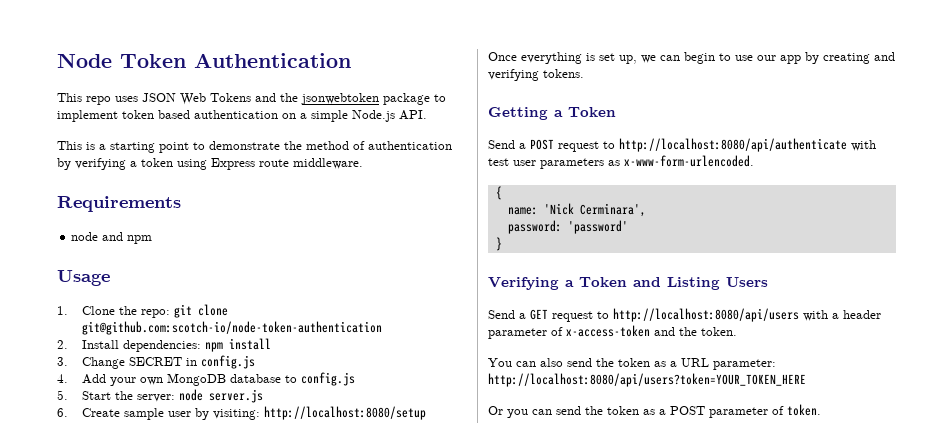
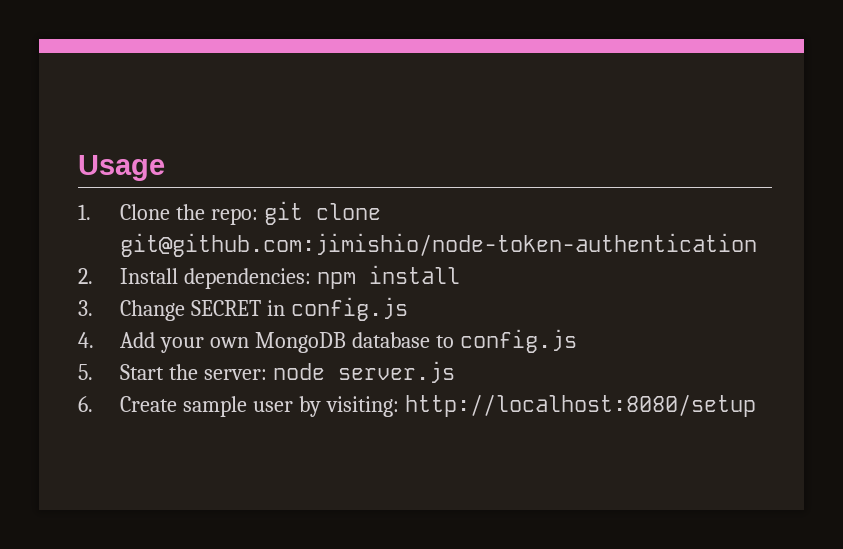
[57,53,351,68] [57,93,446,105] [57,110,427,122] [57,141,452,153] [57,158,363,170] [57,196,181,212] [71,232,153,244] Node Token Authentication // This repo uses JSON Web Tokens and the jsonwebtoken package to implement token based authentication on a simple Node.js API. // This is a starting point to demonstrate the method of authentication by verifying a token using Express route middleware. // Requirements // node and npm // -> (78, 168) none
[81,321,382,335] git@github.com:scotch-io/node-token-authentication -> [120,233,758,257] git@github.com:jimishio/node-token-authentication
[488,52,895,64] [488,69,584,81] [488,107,616,120] [488,138,876,152] [488,155,754,169] [495,186,502,200] [507,203,646,217] [507,220,628,234] [495,237,502,251] [488,277,768,290] [488,308,881,322] [488,325,737,339] [488,358,776,370] [488,373,806,387] [488,404,821,418] // Once everything is set up, we can begin to use our app by creating and verifying tokens. // Getting a Token // Send a POST request to http://localhost:8080/api/authenticate with test user parameters as x-www-form-urlencoded. // { // name: 'Nick Cerminara', // password: 'password' // } // Verifying a Token and Listing Users // Send a GET request to http://localhost:8080/api/users with a header parameter of x-access-token and the token. // You can also send the token as a URL parameter: http://localhost:8080/api/users?token=YOUR_TOKEN_HERE // Or you can send the token as a POST parameter of token. -> (757, 405) none

